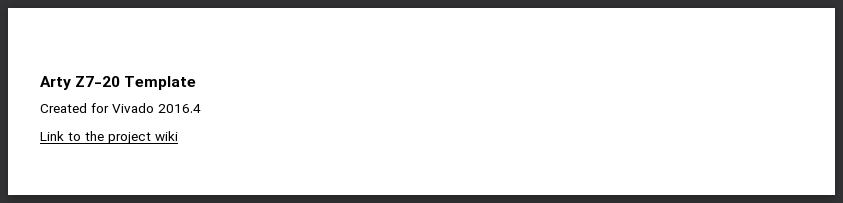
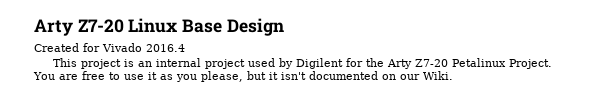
[40,76,197,90] Arty Z7-20 Template -> [34,18,284,36] Arty Z7-20 Linux Base Design
[40,131,178,144] Link to the project wiki -> [53,58,553,69] [33,71,453,82] This project is an internal project used by Digilent for the Arty Z7-20 Petalinux Project. You are free to use it as you please, but it isn't documented on our Wiki.

